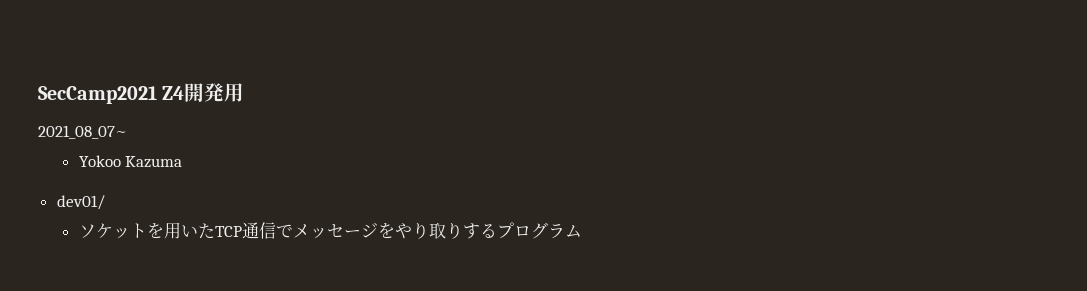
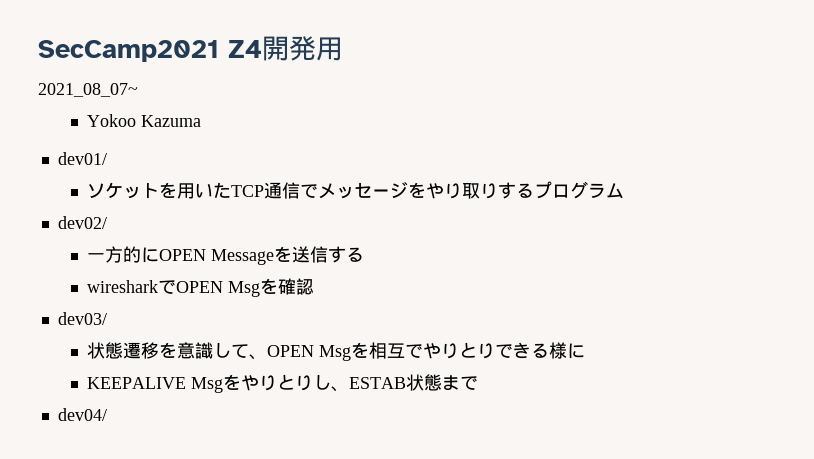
(582, 231) none -> [57,216,107,229] [86,246,364,265] [86,278,314,297] [57,312,107,325] [86,342,585,361] [86,374,478,393] [57,408,107,421] // dev02/ // 一方的にOPEN Messageを送信する // wiresharkでOPEN Msgを確認 // dev03/ // 状態遷移を意識して、OPEN Msgを相互でやりとりできる様に // KEEPALIVE Msgをやりとりし、ESTAB状態まで // dev04/

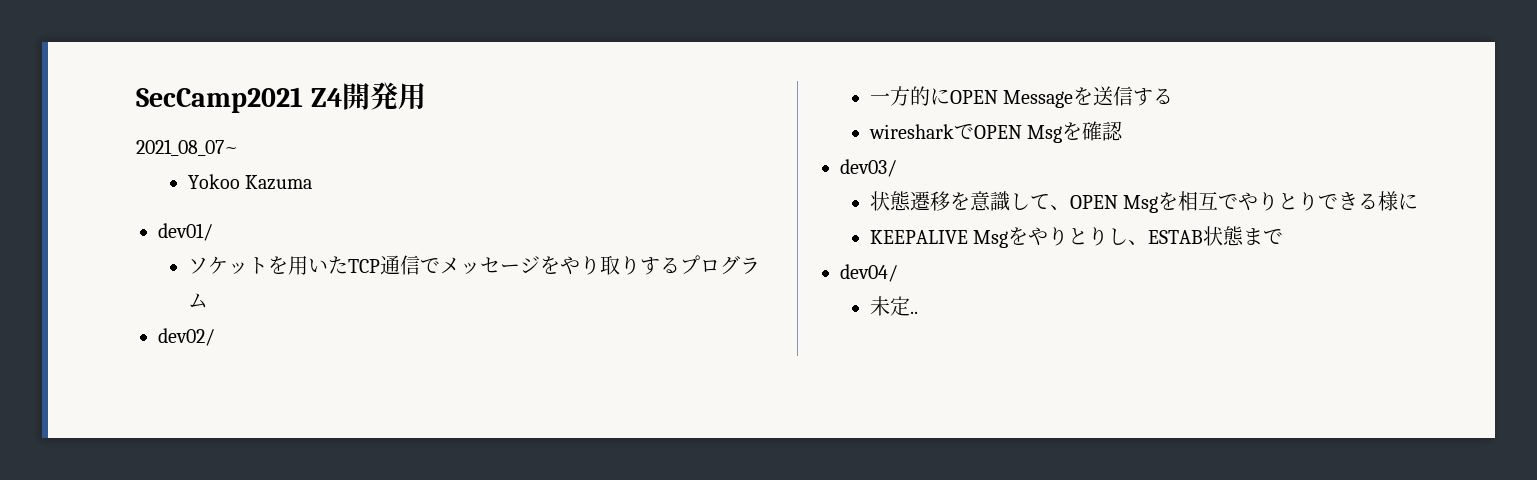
(107, 414) none -> [869,296,918,316] // 未定..

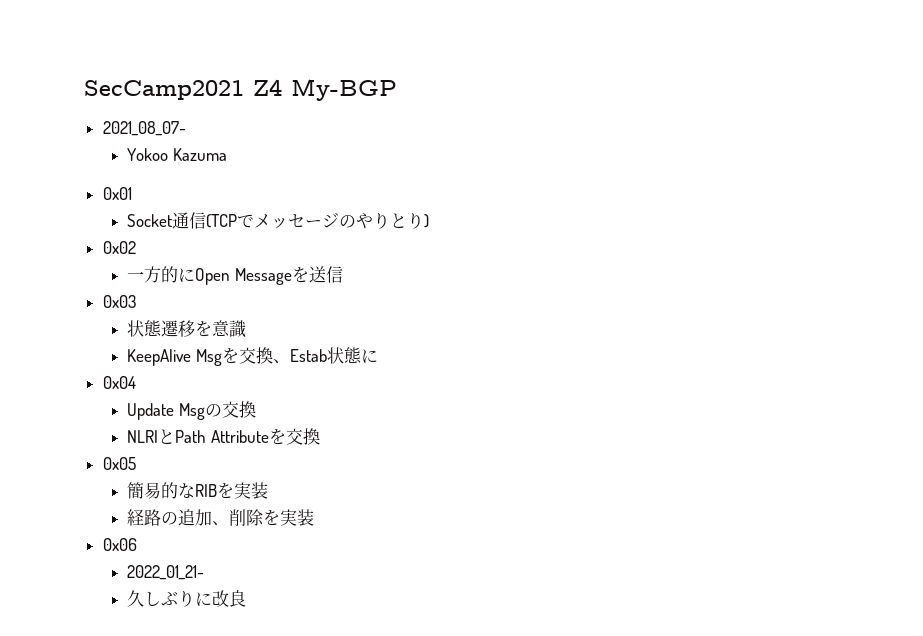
[341,82,426,110] [136,139,238,156] 開発用 // 2021_08_07~ -> [291,79,397,101] [102,121,186,136] My-BGP // 2021_08_07-
[158,223,213,241] [187,255,760,275] [187,293,208,308] [158,328,215,346] dev01/ // ソケットを用いたTCP通信でメッセージをやり取りするプログラム // dev02/ -> [102,187,132,200] [126,212,429,229] [102,241,136,254] 0x01 // Socket通信(TCPでメッセージのやりとり) // 0x02
[949,90,998,104] OPEN -> [194,268,230,285] Open
[1133,88,1174,106] [868,121,1124,143] [840,159,897,177] [869,191,1419,213] [869,226,1284,248] [840,264,898,282] [869,296,918,316] する // wiresharkでOPEN Msgを確認 // dev03/ // 状態遷移を意識して、OPEN Msgを相互でやりとりできる様に // KEEPALIVE Msgをやりとりし、ESTAB状態まで // dev04/ // 未定.. -> [102,295,136,308] [126,320,246,338] [126,347,378,366] [102,376,136,389] [126,401,256,420] [126,428,320,445] [102,457,136,470] [126,482,268,499] [126,509,314,526] [102,538,137,551] [126,565,204,580] [126,590,246,607] // 0x03 // 状態遷移を意識 // KeepAlive Msgを交換、Estab状態に // 0x04 // Update Msgの交換 // NLRIとPath Attributeを交換 // 0x05 // 簡易的なRIBを実装 // 経路の追加、削除を実装 // 0x06 // 2022_01_21- // 久しぶりに改良

